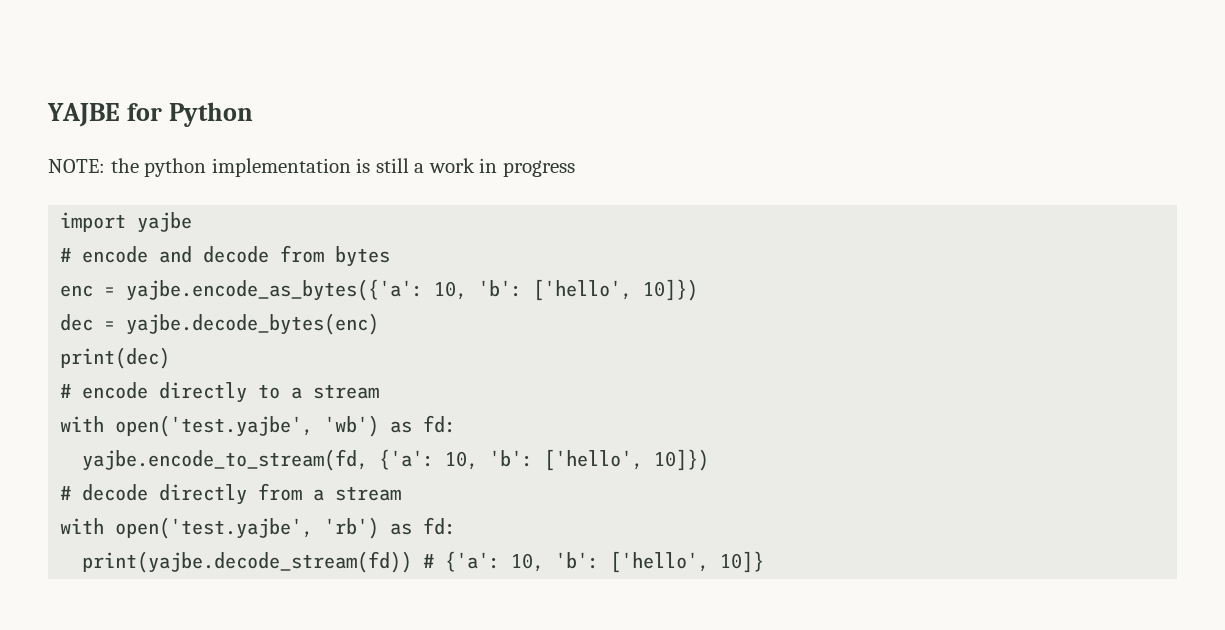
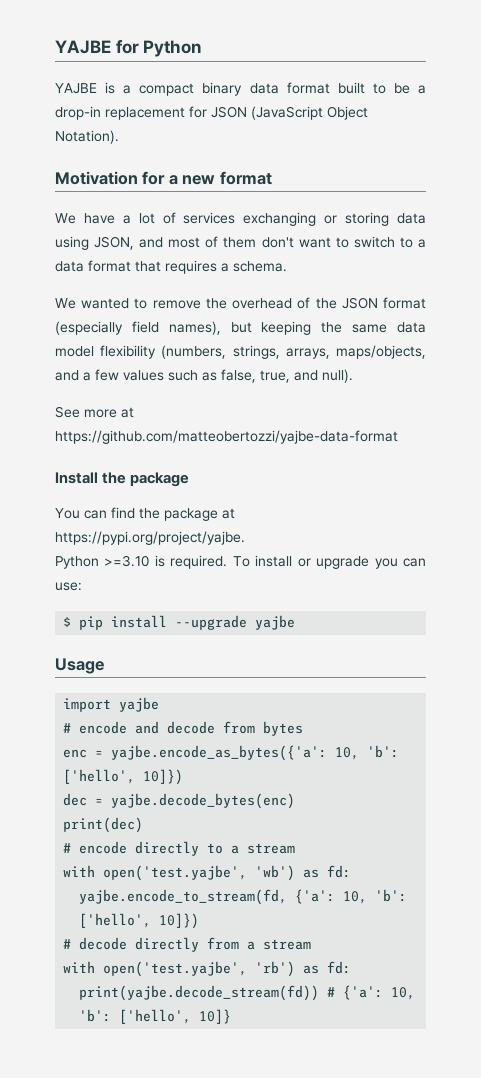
[48,158,575,177] NOTE: the python implementation is still a work in progress -> [55,82,427,96] [55,106,368,120] [55,130,119,144] [55,171,272,185] [55,212,427,226] [55,236,426,250] [55,260,287,274] [55,297,427,309] [55,321,426,335] [55,345,426,359] [55,369,353,383] [55,406,134,418] [55,430,398,444] [55,472,190,487] [55,507,235,521] [55,531,245,545] [55,555,427,569] [55,582,82,591] [63,615,296,630] [55,658,104,674] YAJBE is a compact binary data format built to be a drop-in replacement for JSON (JavaScript Object Notation). // Motivation for a new format // We have a lot of services exchanging or storing data using JSON, and most of them don't want to switch to a data format that requires a schema. // We wanted to remove the overhead of the JSON format (especially field names), but keeping the same data model flexibility (numbers, strings, arrays, maps/objects, and a few values such as false, true, and null). // See more at https://github.com/matteobertozzi/yajbe-data-format // Install the package // You can find the package at https://pypi.org/project/yajbe. // Python >=3.10 is required. To install or upgrade you can use: // $ pip install --upgrade yajbe // Usage

